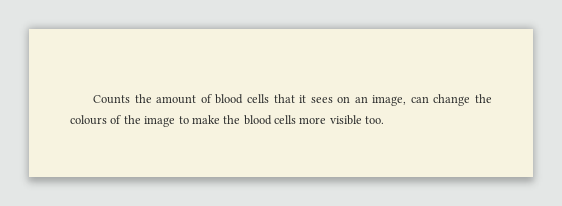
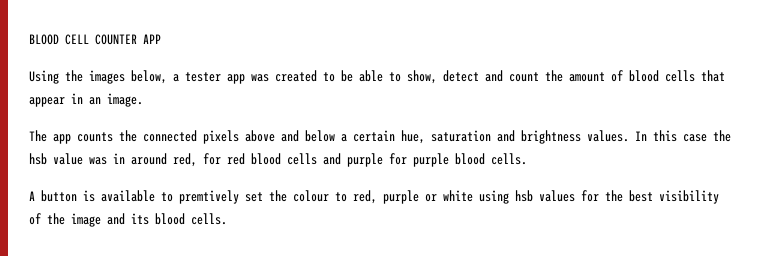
[93,95,131,104] Counts -> [29,34,161,45] [29,70,539,84] BLOOD CELL COUNTER APP // Using the images below, a tester app was created to be able to show, detect and count
[299,94,492,106] [70,115,385,127] it sees on an image, can change the colours of the image to make the blood cells more visible too. -> [29,93,143,107] [29,130,731,144] [29,153,527,167] [29,190,719,204] [29,213,227,227] appear in an image. // The app counts the connected pixels above and below a certain hue, saturation and brightness values. In this case the hsb value was in around red, for red blood cells and purple for purple blood cells. // A button is available to premtively set the colour to red, purple or white using hsb values for the best visibility of the image and its blood cells.

